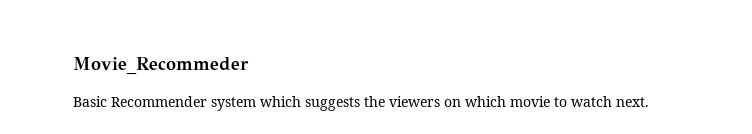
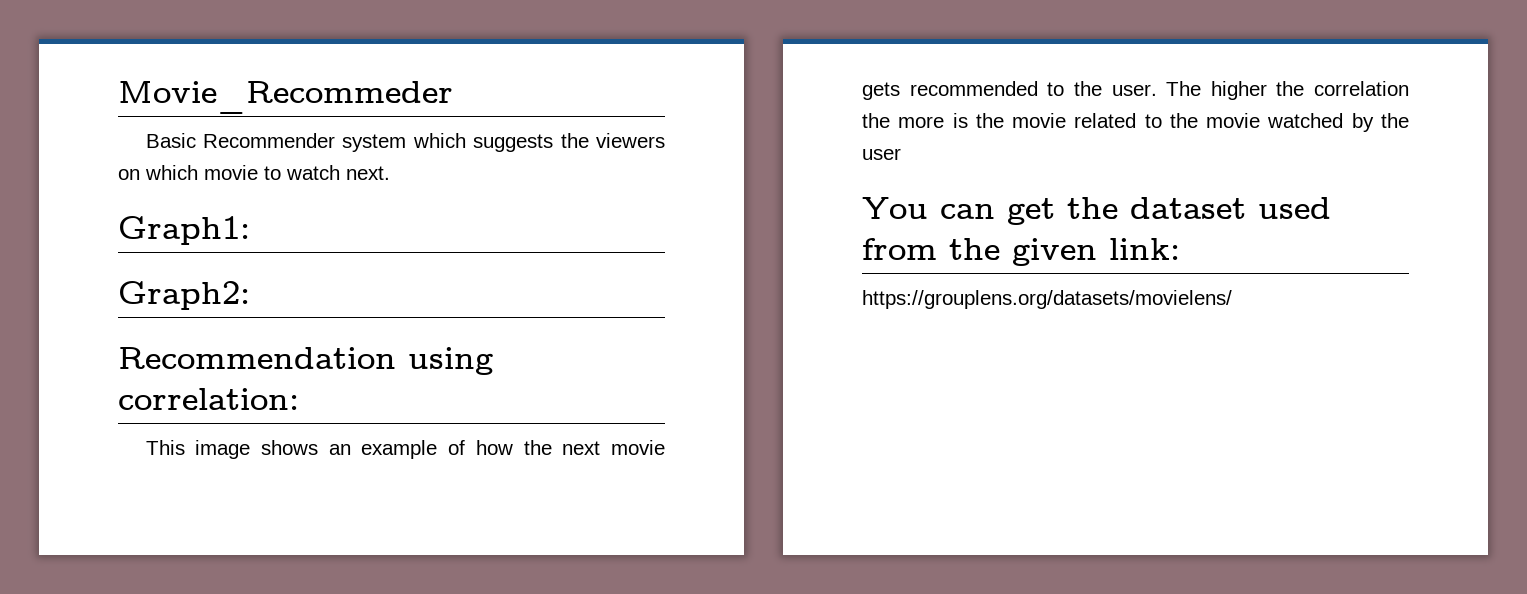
(649, 102) none -> [118,216,250,245] [118,281,250,310] [118,347,493,375] [118,388,299,410] [145,440,666,459] [862,81,1409,100] [862,113,1409,132] [862,148,901,160] [862,197,1331,225] [862,238,1180,266] [862,290,1232,309] // Graph1: // Graph2: // Recommendation using correlation: // This image shows an example of how the next movie gets recommended to the user. The higher the correlation the more is the movie related to the movie watched by the user // You can get the dataset used from the given link: // https://grouplens.org/datasets/movielens/

